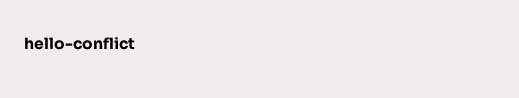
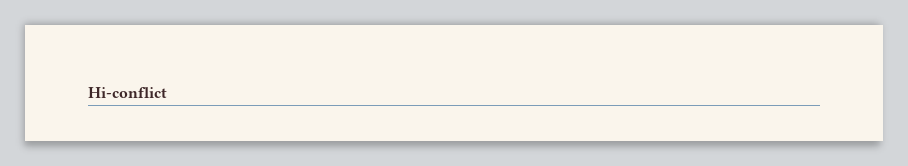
[24,37,135,50] hello-conflict -> [88,87,167,98] Hi-conflict

